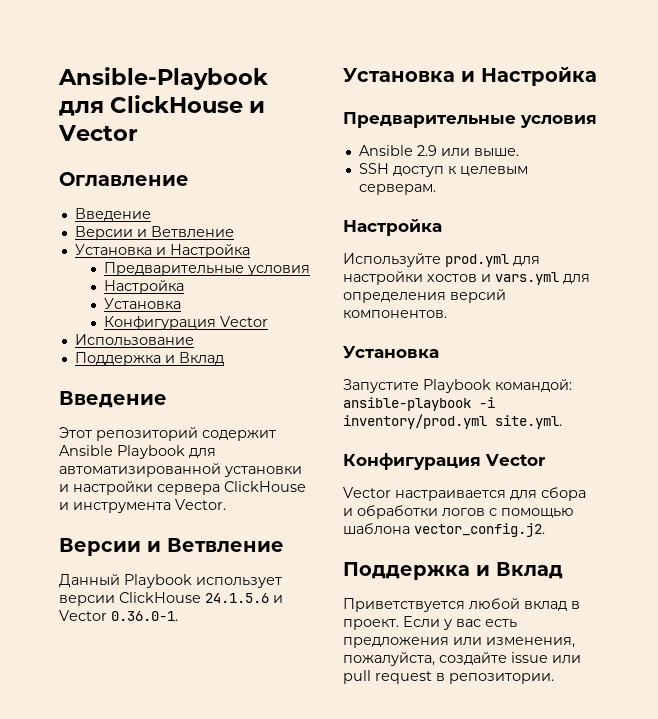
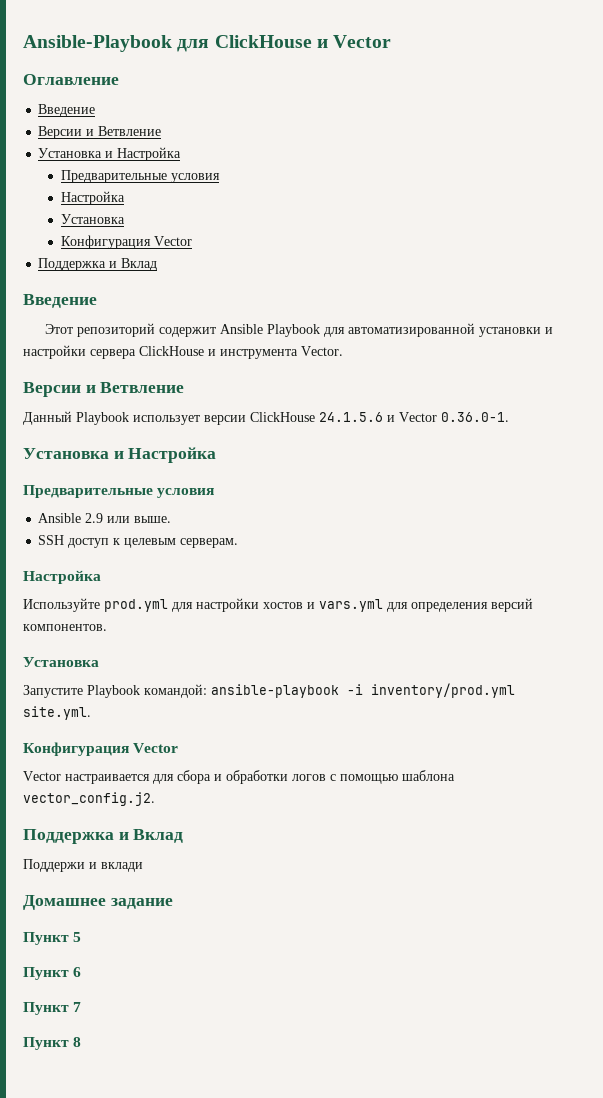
[74,334,194,346] // Использование -> (192, 241) none
[343,598,580,612] [343,616,517,630] [343,637,575,648] [343,652,581,666] [343,670,554,684] Приветствуется любой вклад в проект. Если у вас есть предложения или изменения, пожалуйста, создайте issue или pull request в репозитории. -> [23,859,143,872] [23,895,173,910] [23,932,82,945] [23,967,82,980] [23,1002,82,1015] [23,1037,82,1050] Поддержи и вклади // Домашнее задание // Пункт 5 // Пункт 6 // Пункт 7 // Пункт 8

